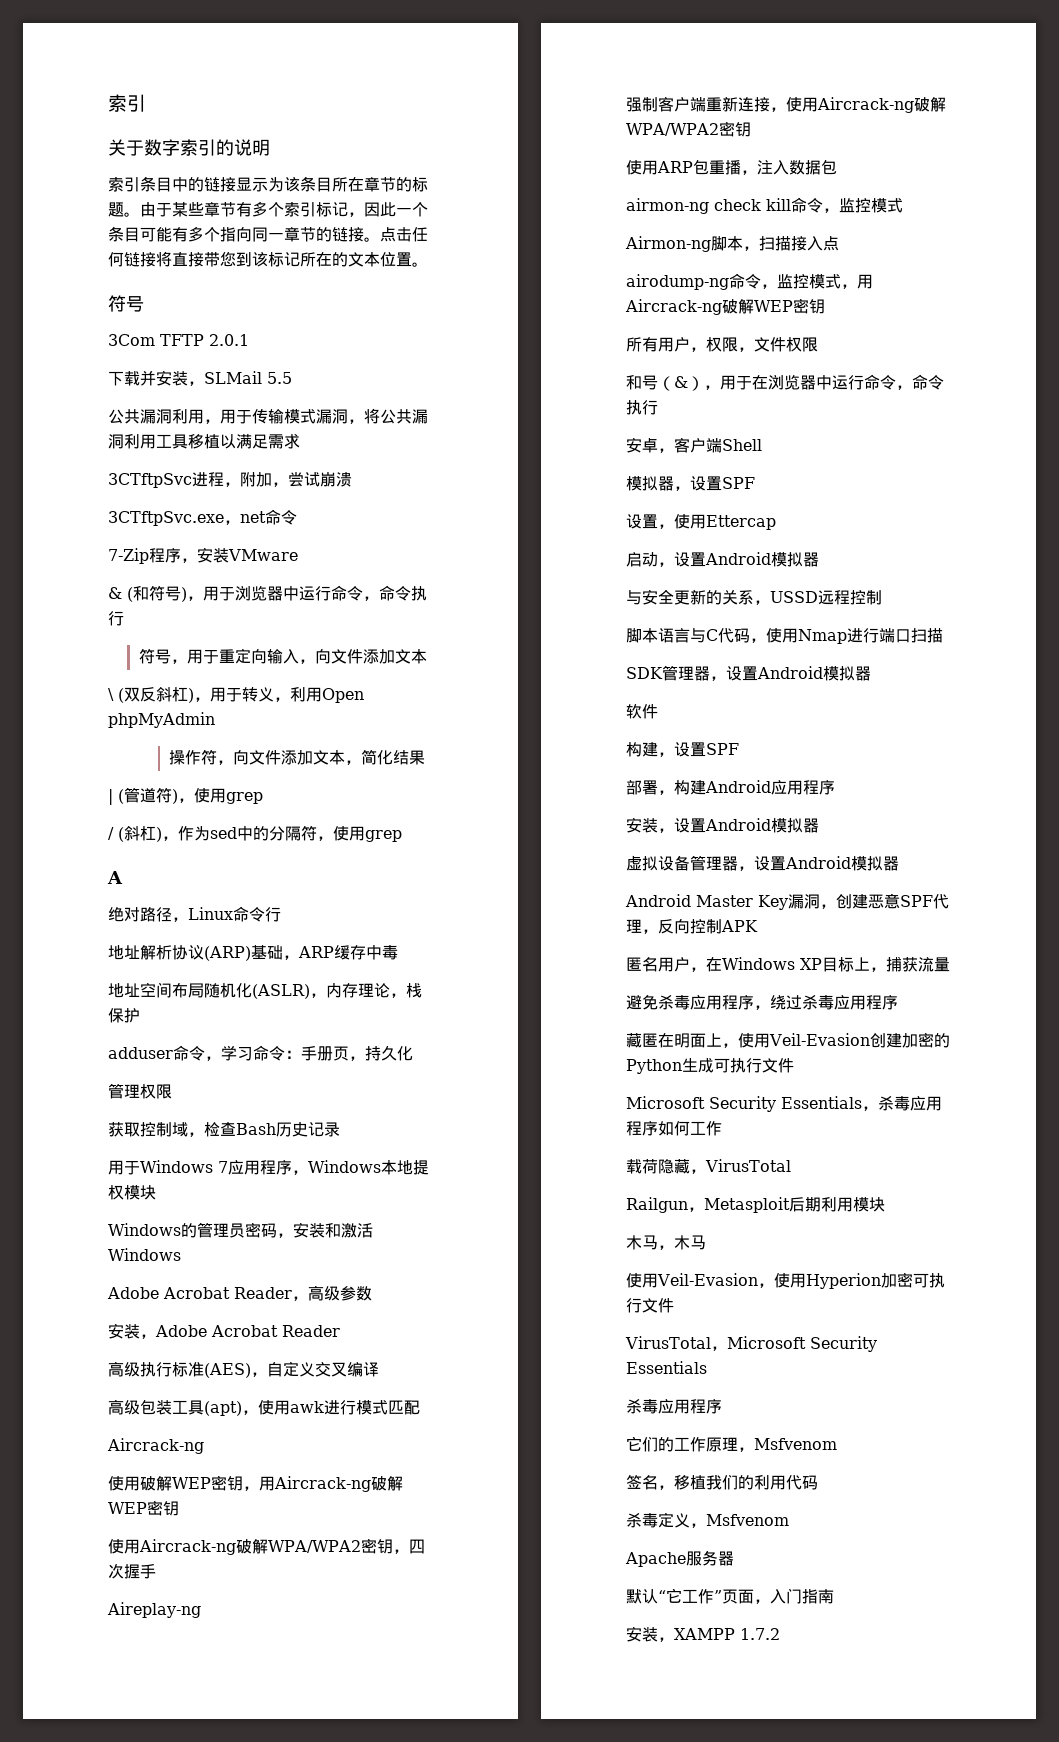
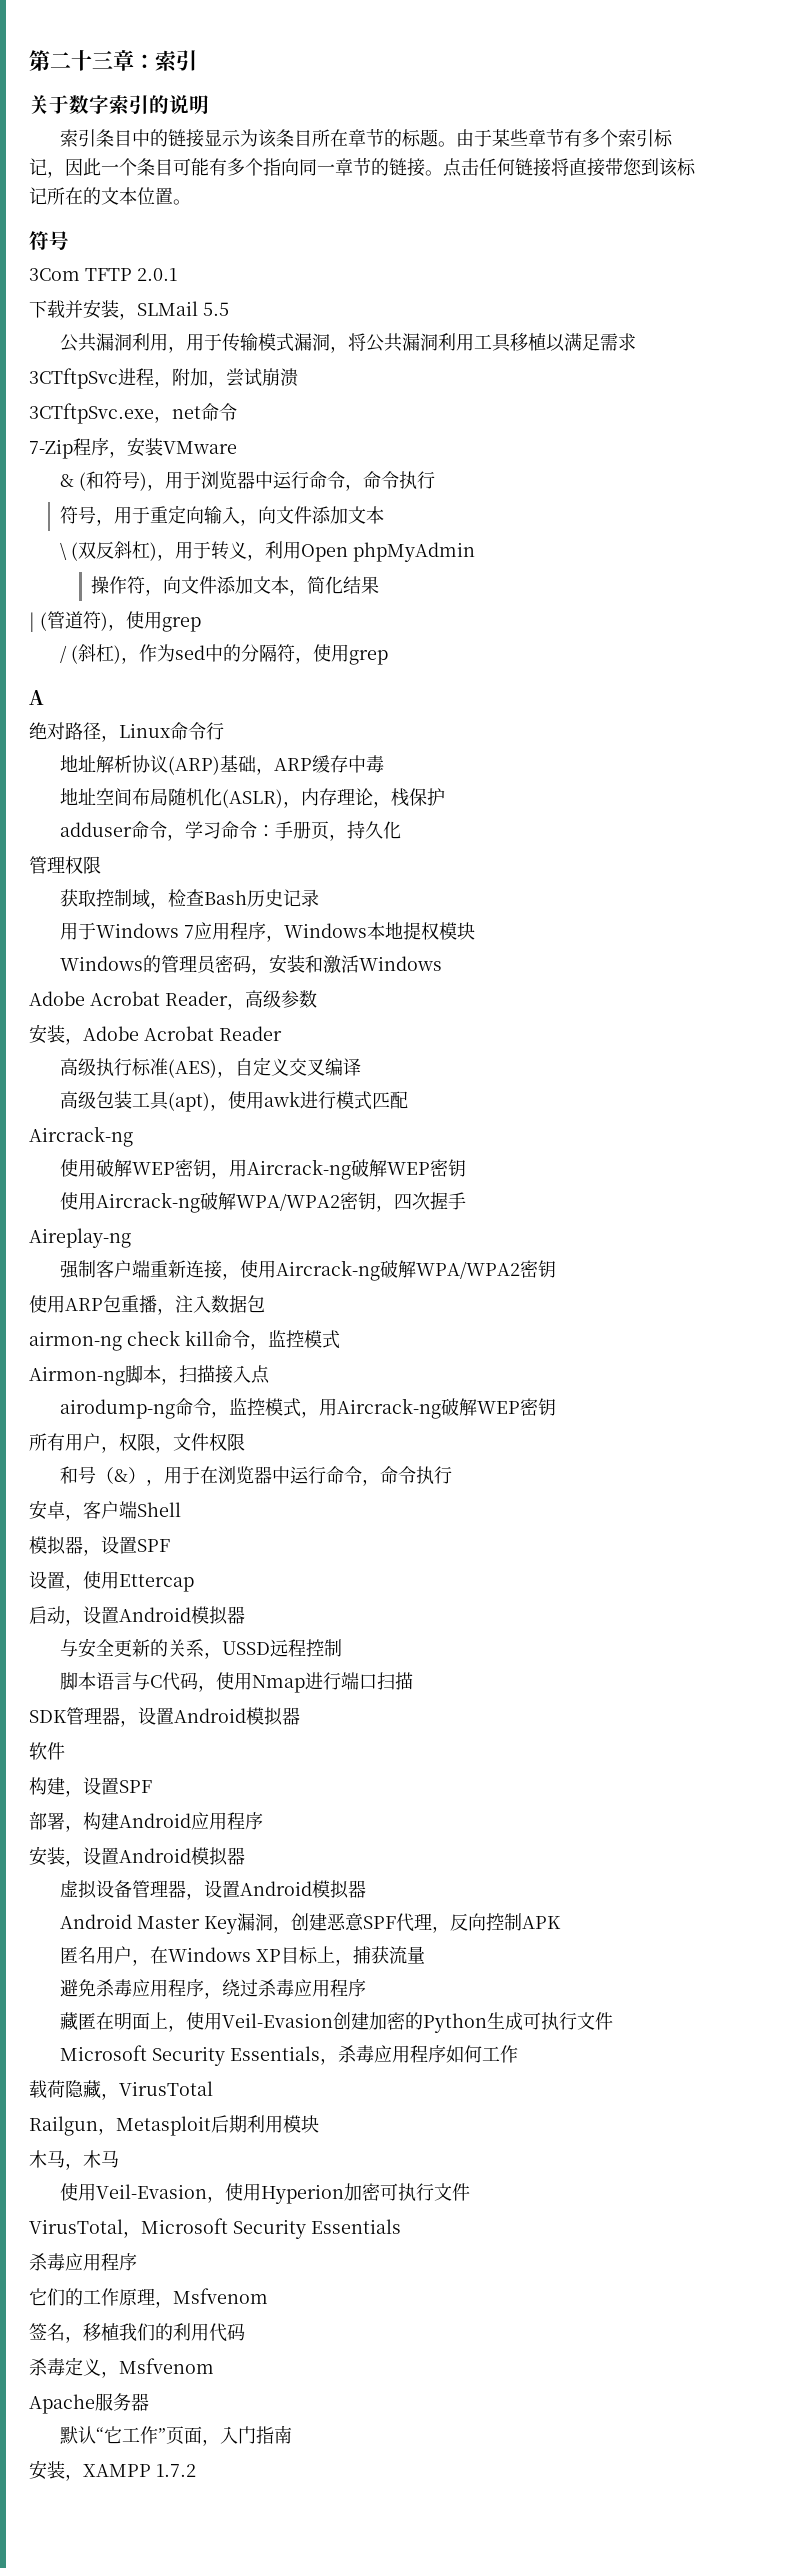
(108, 103) none -> [29,50,155,71] 第二十三章：

